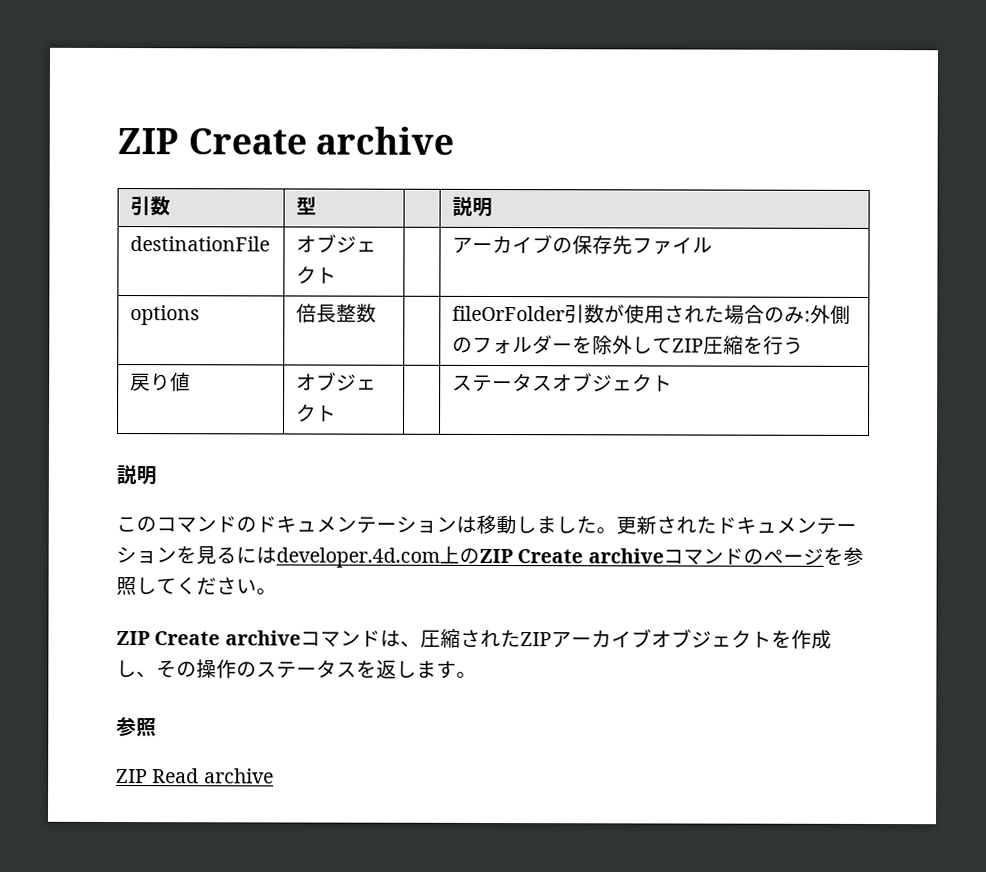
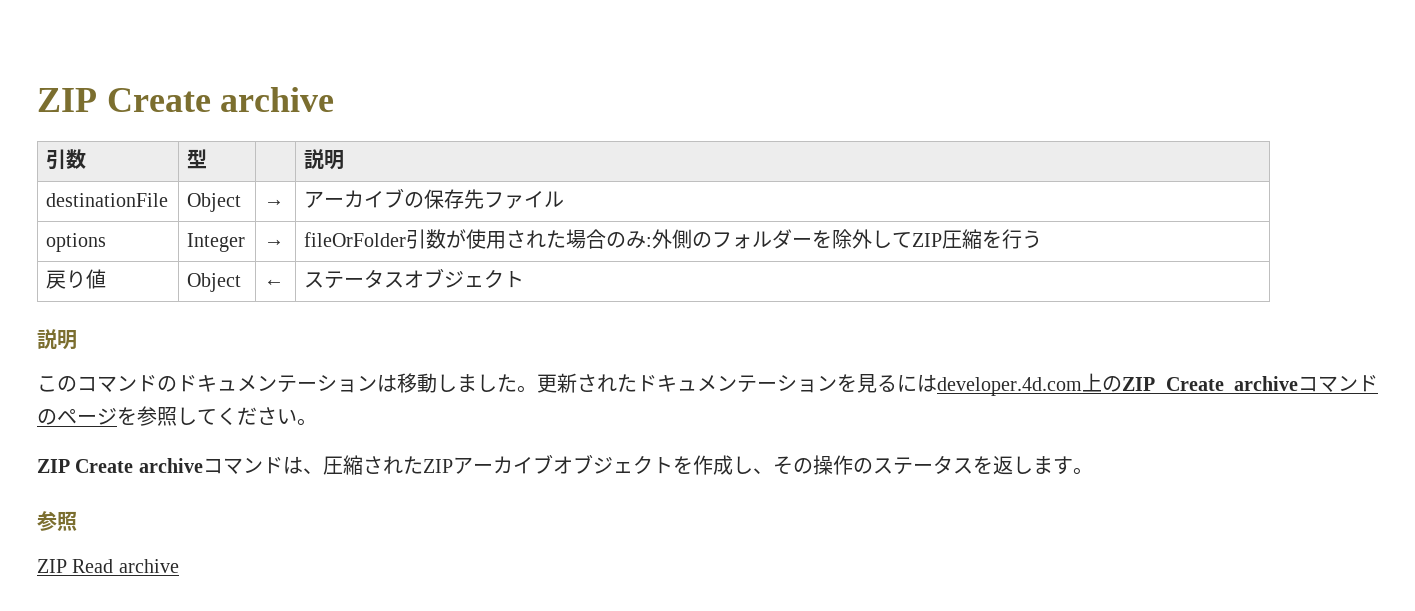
[296,233,378,253] [296,265,338,284] オブジェクト | -> [187,193,242,212] [264,199,285,207] Object | →
[296,303,378,323] 倍長整数 | -> [187,233,246,252] [264,239,285,247] Integer | →
[296,371,378,391] [296,403,338,422] オブジェクト | -> [187,273,242,292] [264,279,285,287] Object | ←

